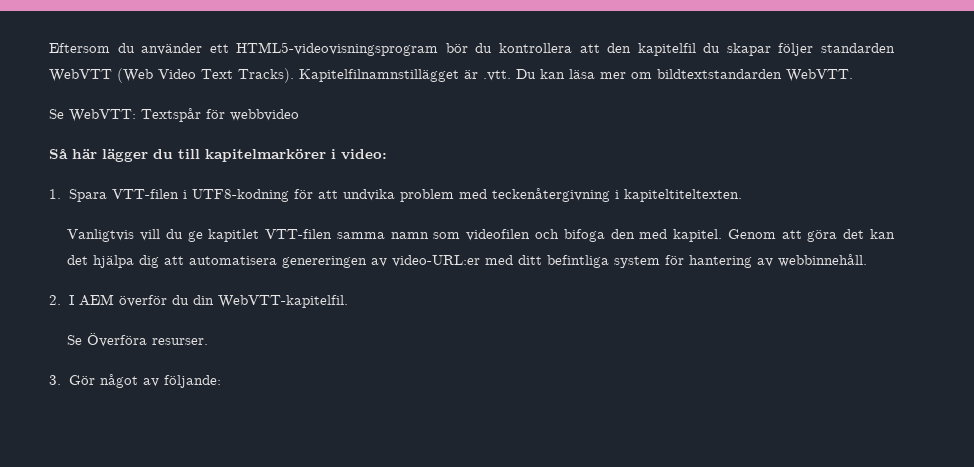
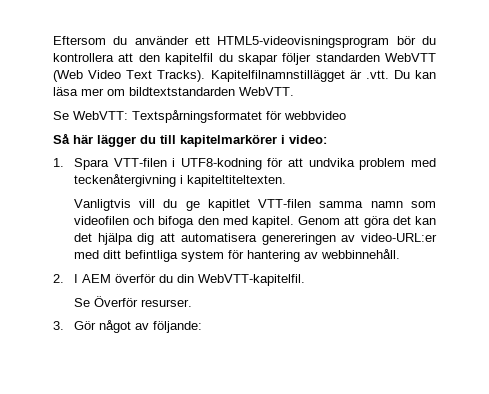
[141,108,201,122] Textspår -> [132,110,262,123] Textspårningsformatet
[87,333,148,347] Överföra -> [93,296,138,307] Överför

